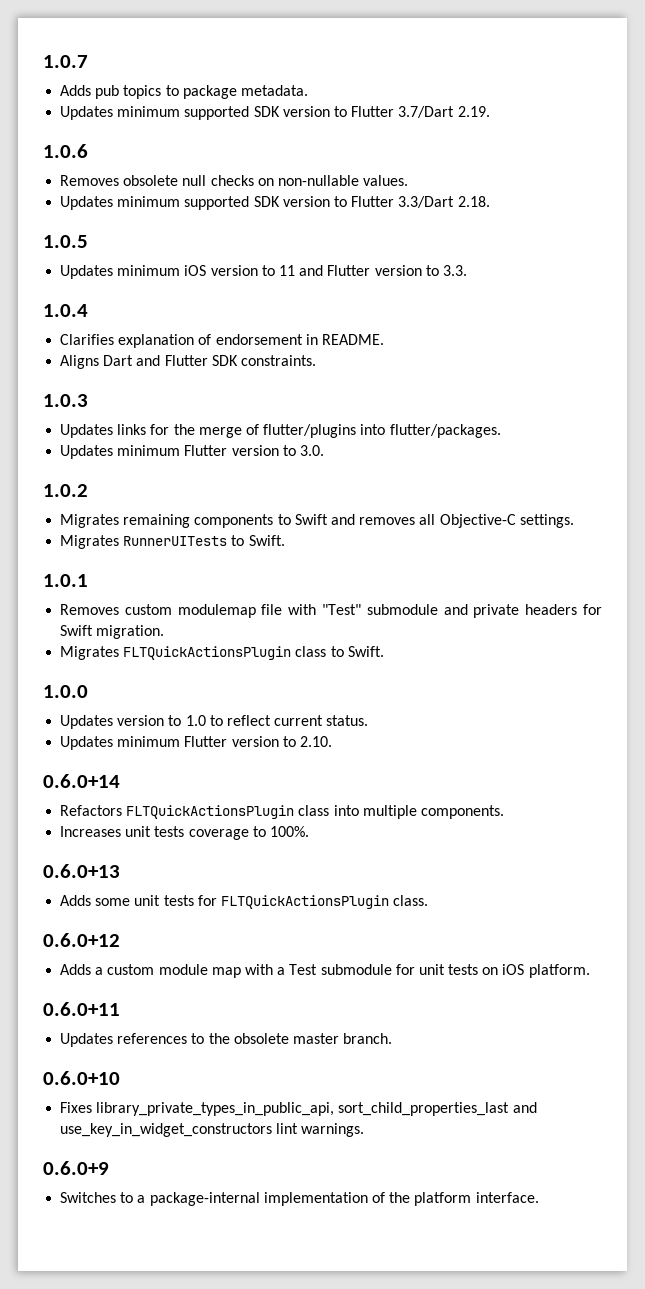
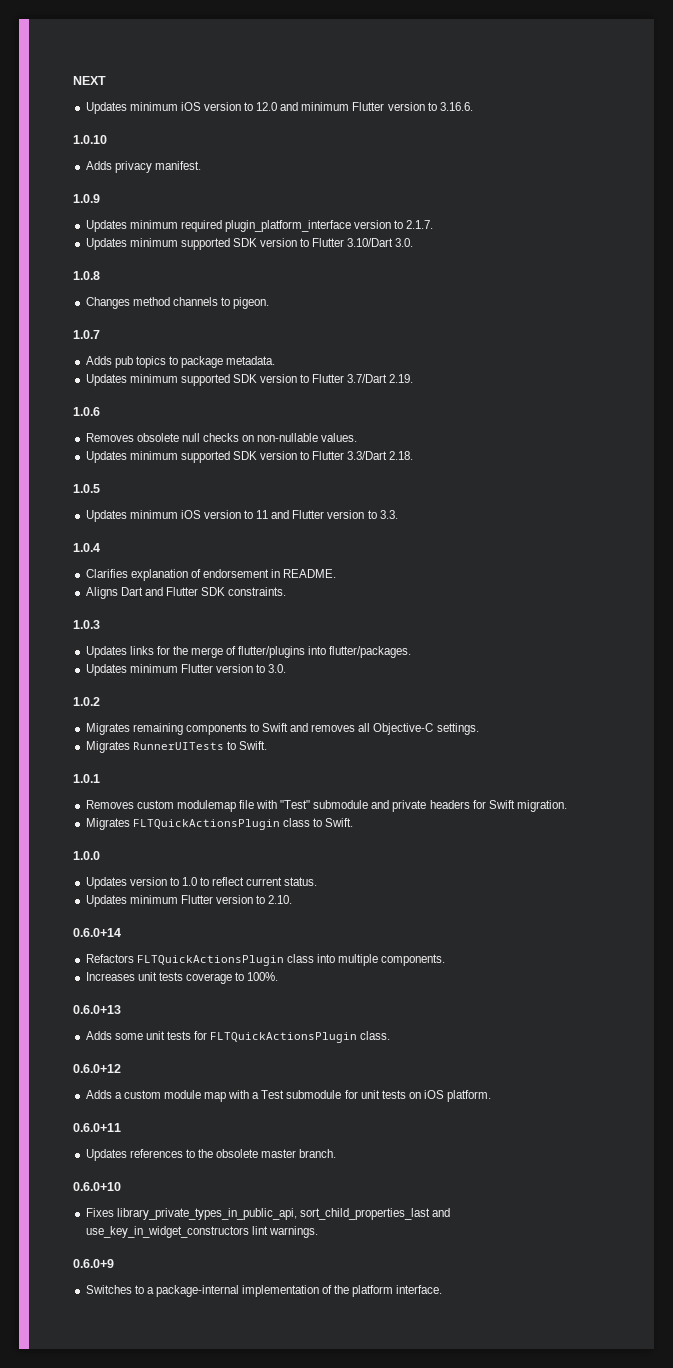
(43, 61) none -> [73,76,106,85] [85,102,473,114] [73,135,107,144] [85,161,201,173] [73,194,100,203] [85,220,434,232] [85,238,414,250] [73,271,100,280] [85,297,270,309] NEXT // Updates minimum iOS version to 12.0 and minimum Flutter version to 3.16.6. // 1.0.10 // Adds privacy manifest. // 1.0.9 // Updates minimum required plugin_platform_interface version to 2.1.7. // Updates minimum supported SDK version to Flutter 3.10/Dart 3.0. // 1.0.8 // Changes method channels to pigeon. //

